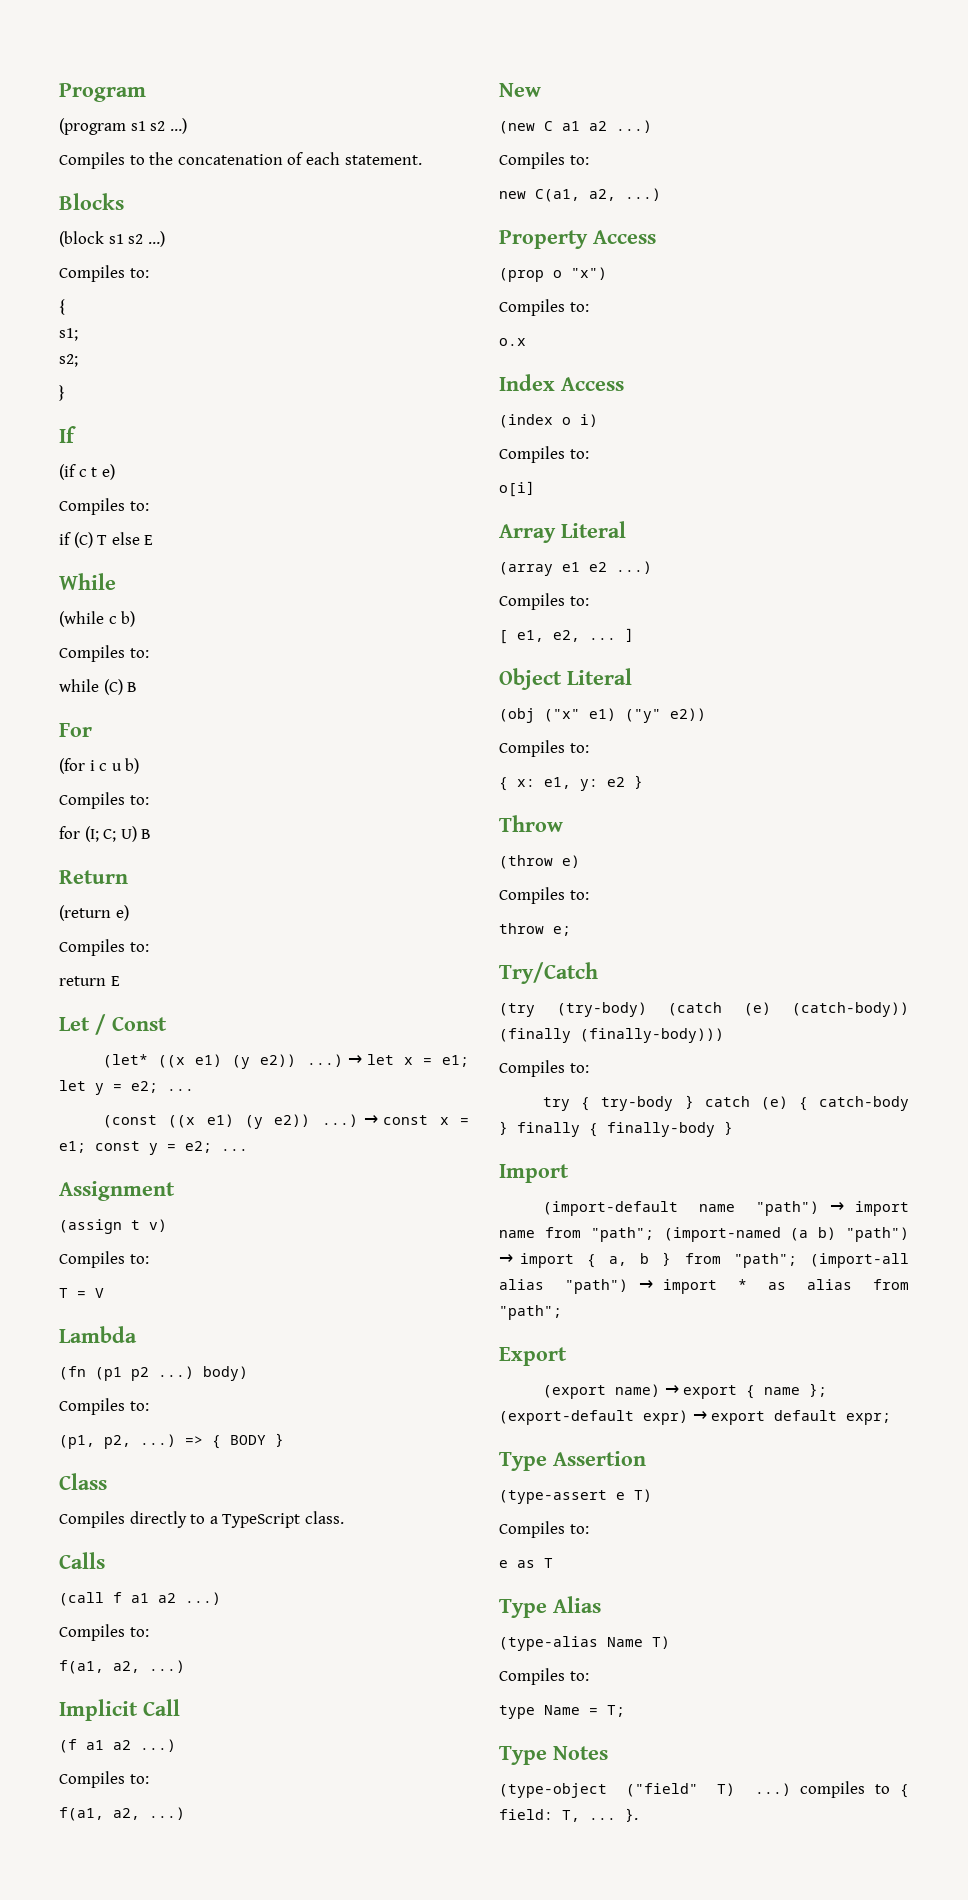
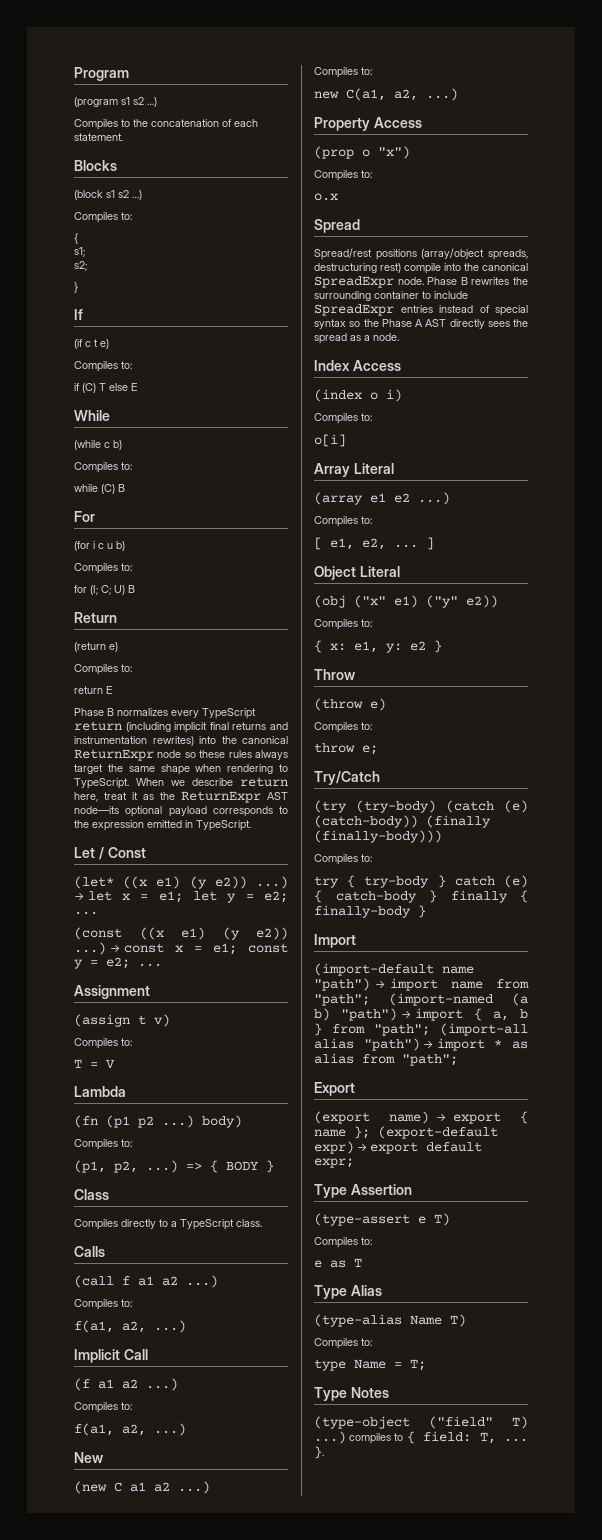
(120, 981) none -> [74,708,256,719] [74,721,288,733] [74,736,288,746] [74,749,288,761] [74,764,288,775] [74,777,288,789] [74,791,288,803] [74,806,288,817] [74,820,251,831] // Phase B normalizes every TypeScript return (including implicit final returns and instrumentation rewrites) into the canonical ReturnExpr node so these rules always target the same shape when rendering to TypeScript. When we describe return here, treat it as the ReturnExpr AST node—its optional payload corresponds to the expression emitted in TypeScript.
(526, 342) none -> [314,219,360,233] [314,248,528,260] [314,263,528,274] [314,276,528,288] [314,291,468,301] [314,304,528,316] [314,319,528,329] [314,333,399,344] // Spread // Spread/rest positions (array/object spreads, destructuring rest) compile into the canonical SpreadExpr node. Phase B rewrites the surrounding container to include SpreadExpr entries instead of special syntax so the Phase A AST directly sees the spread as a node.

